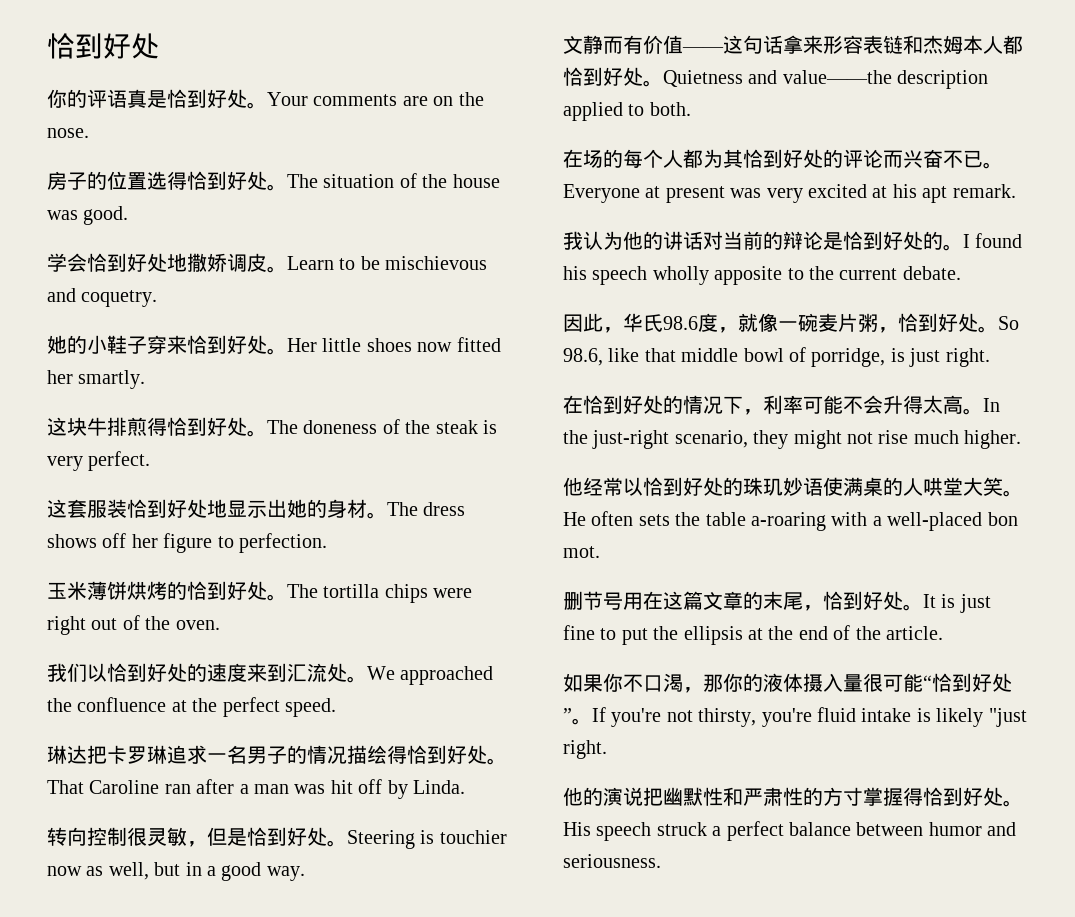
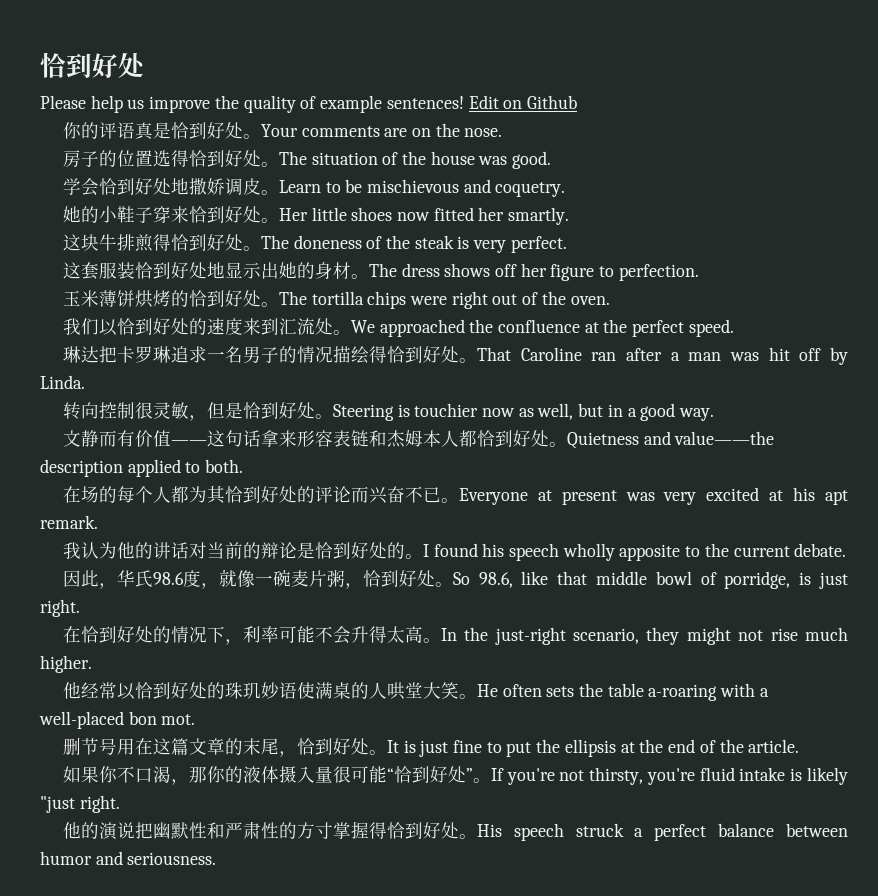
[47,33,159,59] 恰到好处 -> [40,52,145,78] [40,95,577,113] 恰到好处 // Please help us improve the quality of example sentences! Edit on Github

